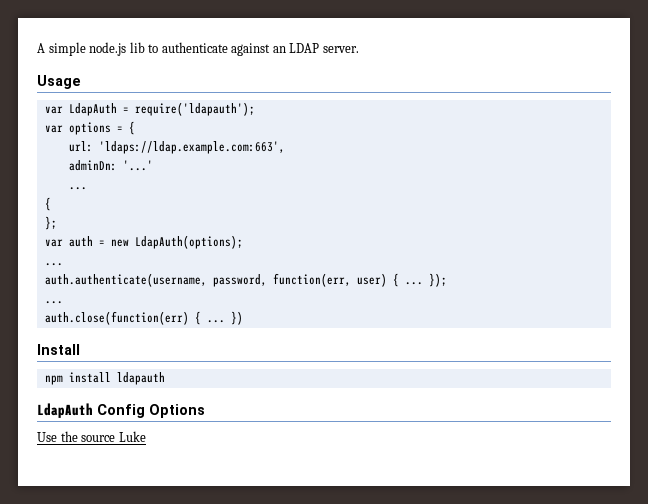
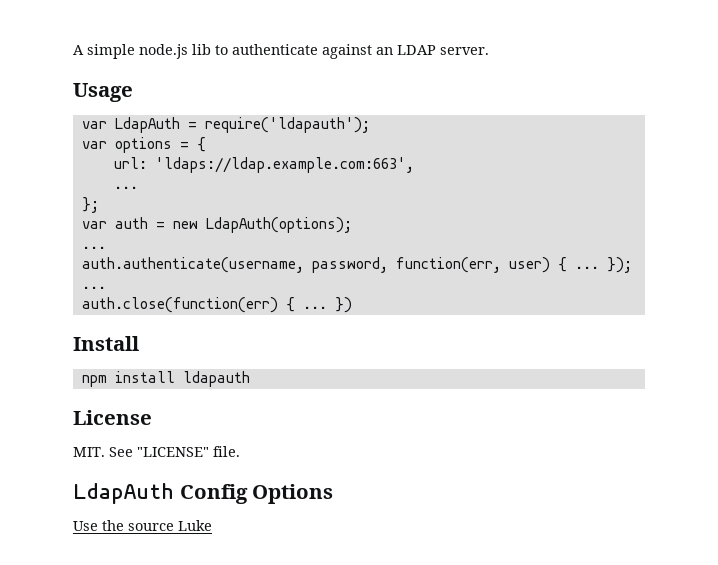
[68,160,153,171] [68,187,87,190] [44,197,51,211] // adminDn: '...' // ... // { -> [113,186,138,189] // ...
(165, 378) none -> [73,410,152,425] [73,446,240,457] // License // MIT. See "LICENSE" file.

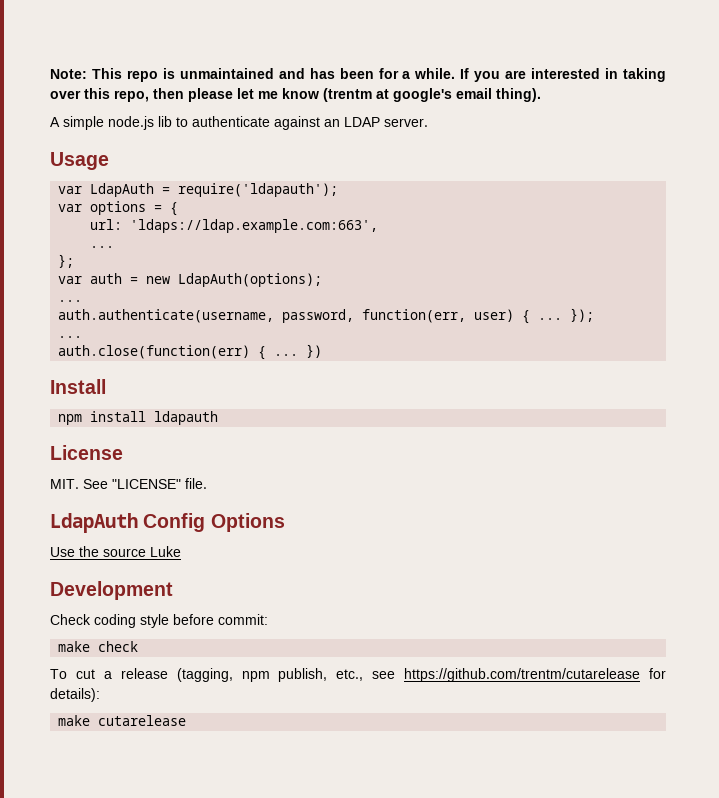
(73, 50) none -> [50,68,666,82] [50,88,541,102] Note: This repo is unmaintained and has been for a while. If you are interested in taking over this repo, then please let me know (trentm at google's email thing). //
(212, 525) none -> [50,581,173,600] [50,614,268,628] [58,641,139,652] [50,668,666,682] [50,688,100,702] [58,715,187,726] // Development // Check coding style before commit: // make check // To cut a release (tagging, npm publish, etc., see https://github.com/trentm/cutarelease for details): // make cutarelease

